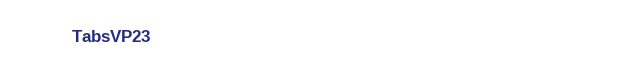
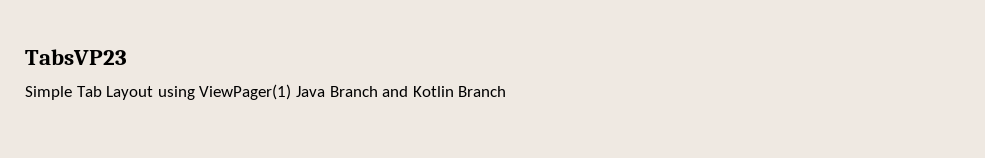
(150, 36) none -> [25,84,507,100] // Simple Tab Layout using ViewPager(1) Java Branch and Kotlin Branch

